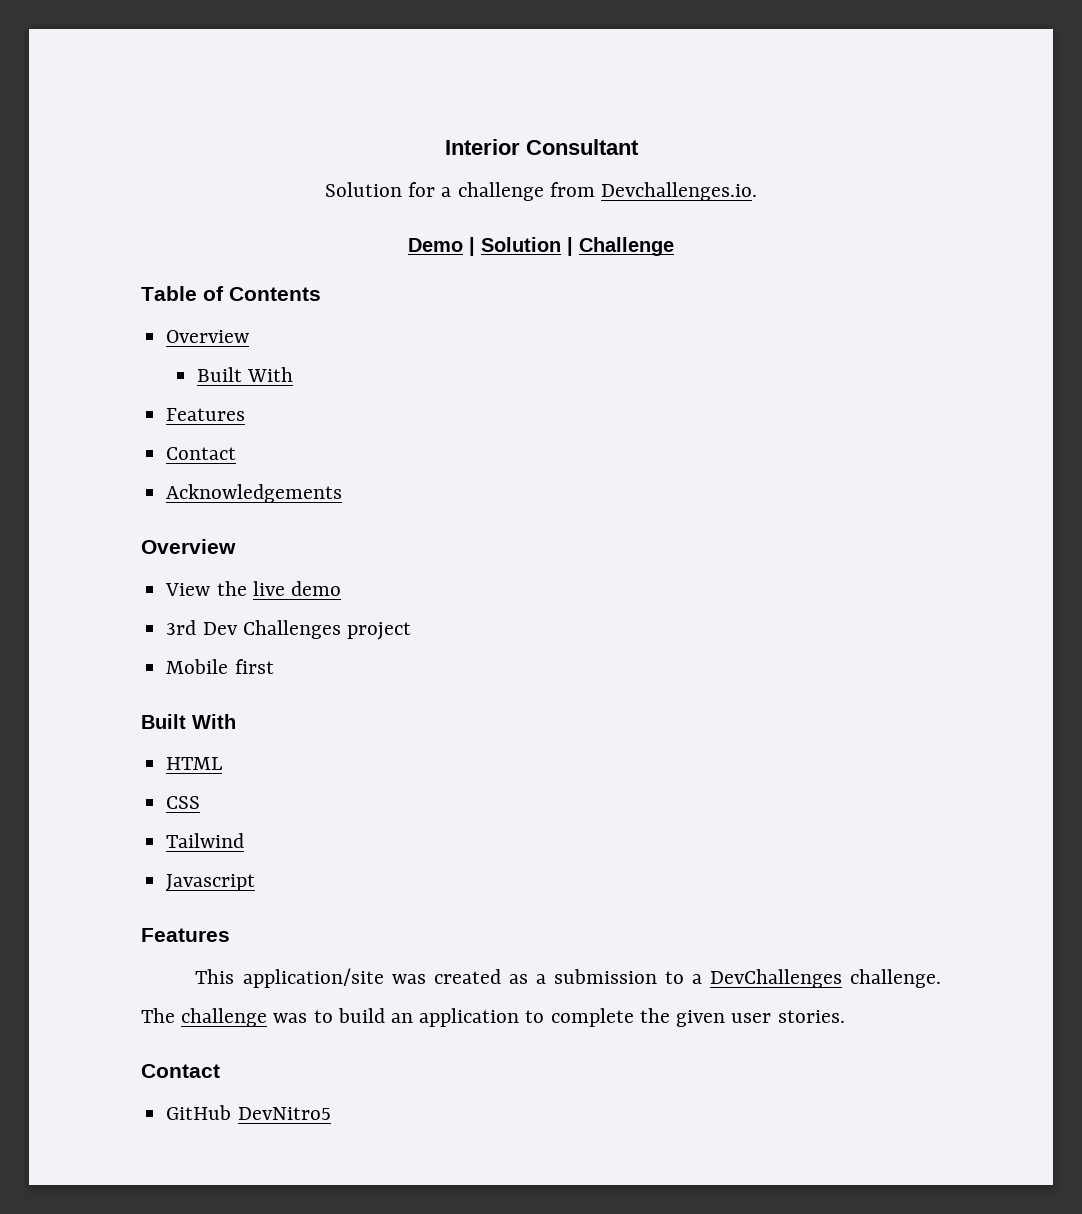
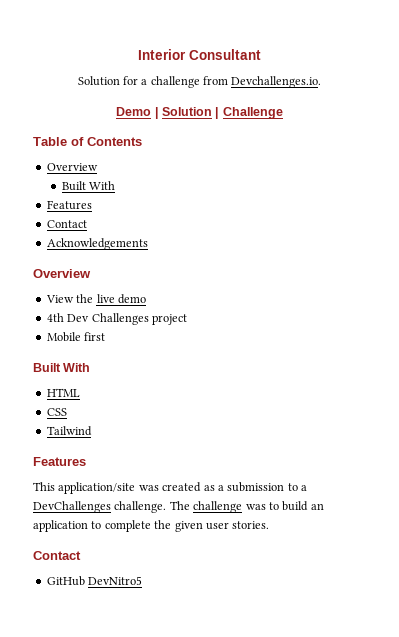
[166,620,197,635] 3rd -> [46,313,64,322] 4th
[166,874,256,891] // Javascript -> (92, 431) none

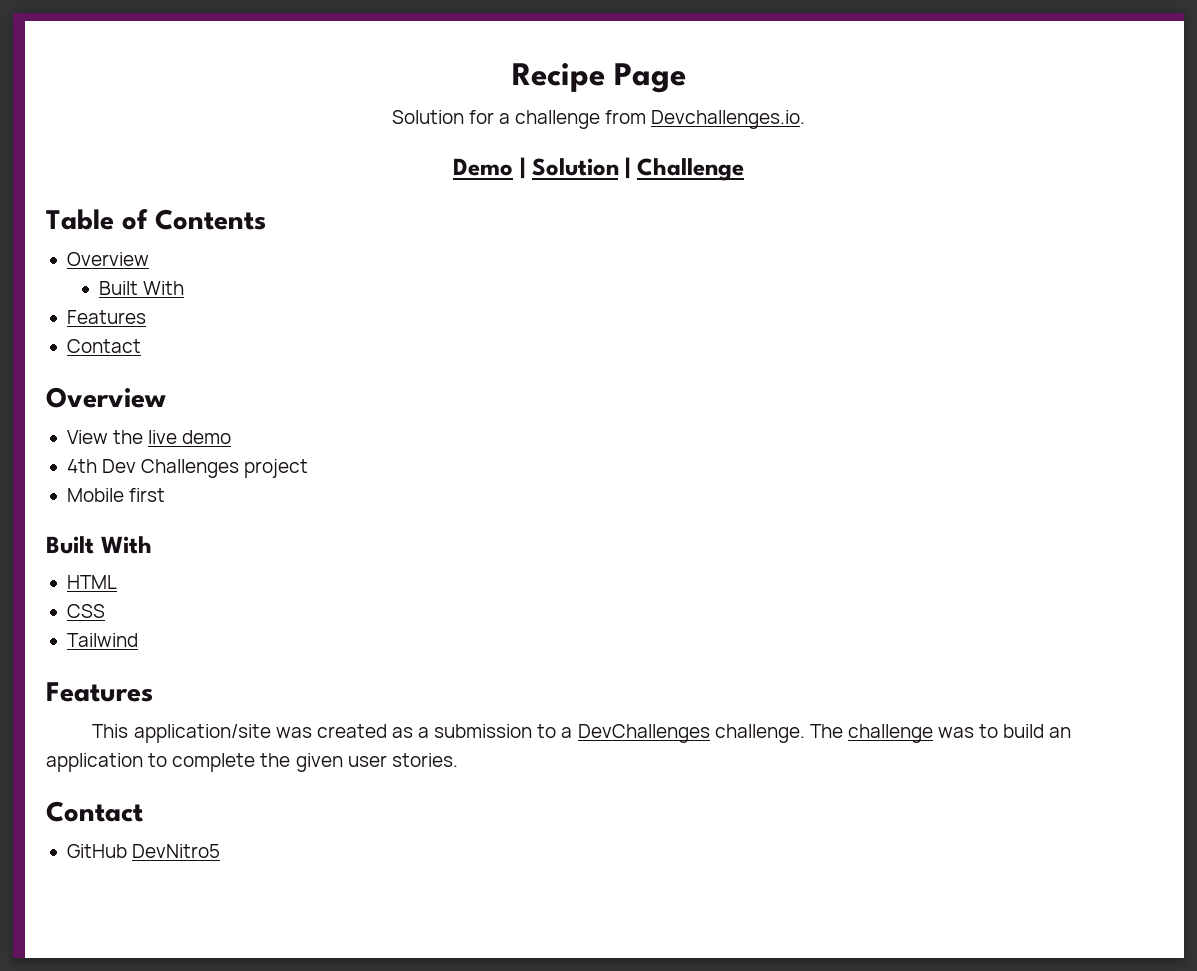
[138,49,261,60] Interior Consultant -> [511,63,686,93] Recipe Page
[46,238,148,250] // Acknowledgements -> (141, 346) none

